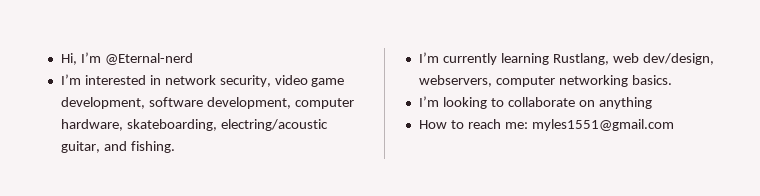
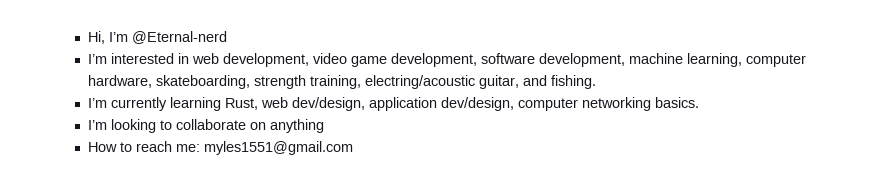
[164,75,271,87] network security, -> [191,53,309,67] web development,
(291, 103) none -> [628,53,742,67] machine learning,
(217, 125) none -> [253,75,361,89] strength training,
[552,53,609,65] Rustlang, -> [224,98,258,110] Rust,
[418,75,492,87] webservers, -> [368,97,514,111] application dev/design,

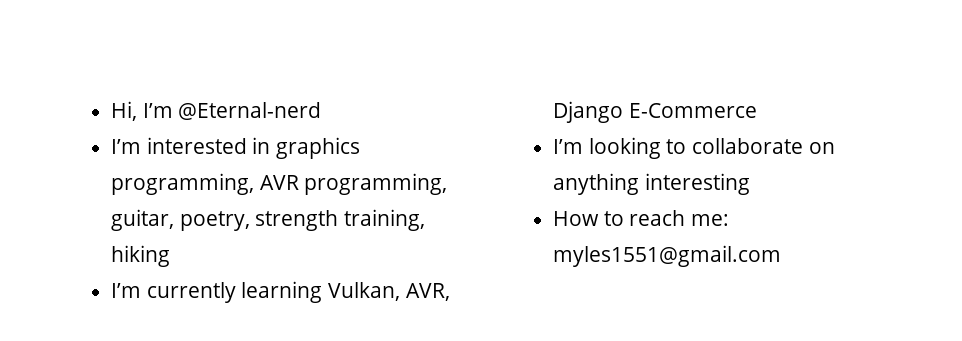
[191,53,806,67] [87,75,596,89] [87,97,699,111] web development, video game development, software development, machine learning, computer hardware, skateboarding, strength training, electring/acoustic guitar, and fishing. // I’m currently learning Rust, web dev/design, application dev/design, computer networking basics. -> [276,137,361,159] [111,173,448,195] [111,209,426,231] [111,245,171,267] [111,281,450,303] [553,101,757,123] graphics programming, AVR programming, guitar, poetry, strength training, hiking // I’m currently learning Vulkan, AVR, Django E-Commerce
(324, 126) none -> [644,173,750,195] interesting

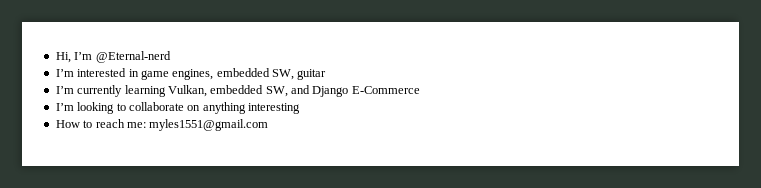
[276,137,361,159] [111,173,448,195] [111,209,426,231] [111,245,171,267] graphics programming, AVR programming, guitar, poetry, strength training, hiking -> [140,68,327,80] game engines, embedded SW, guitar
[405,283,450,301] AVR, -> [210,85,310,97] embedded SW, and

